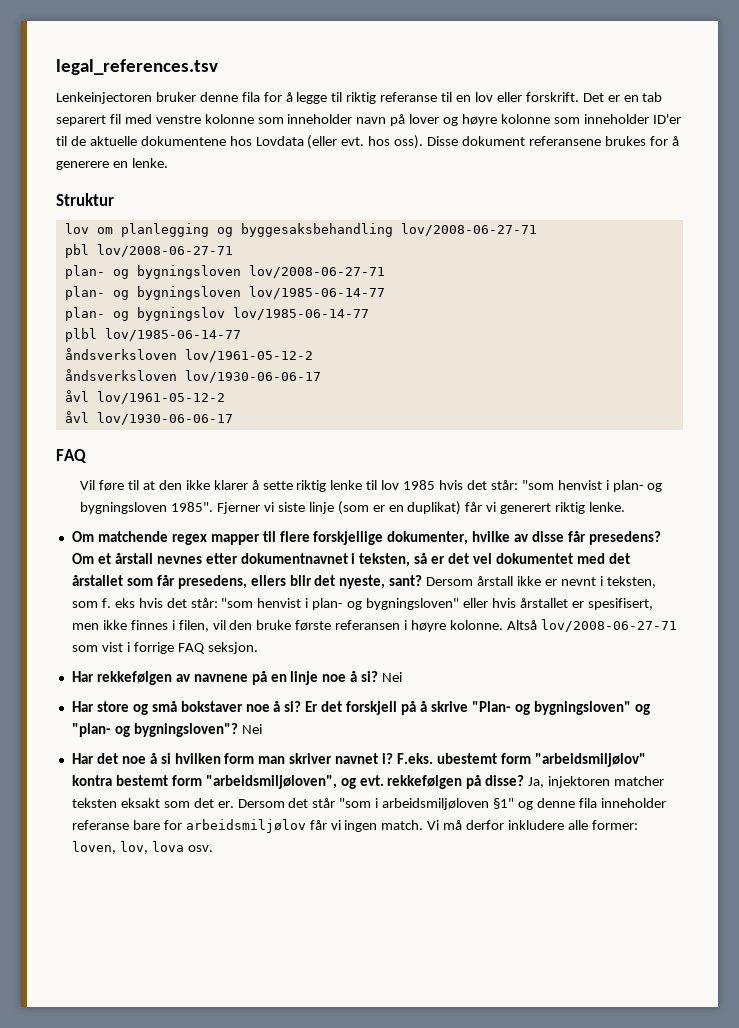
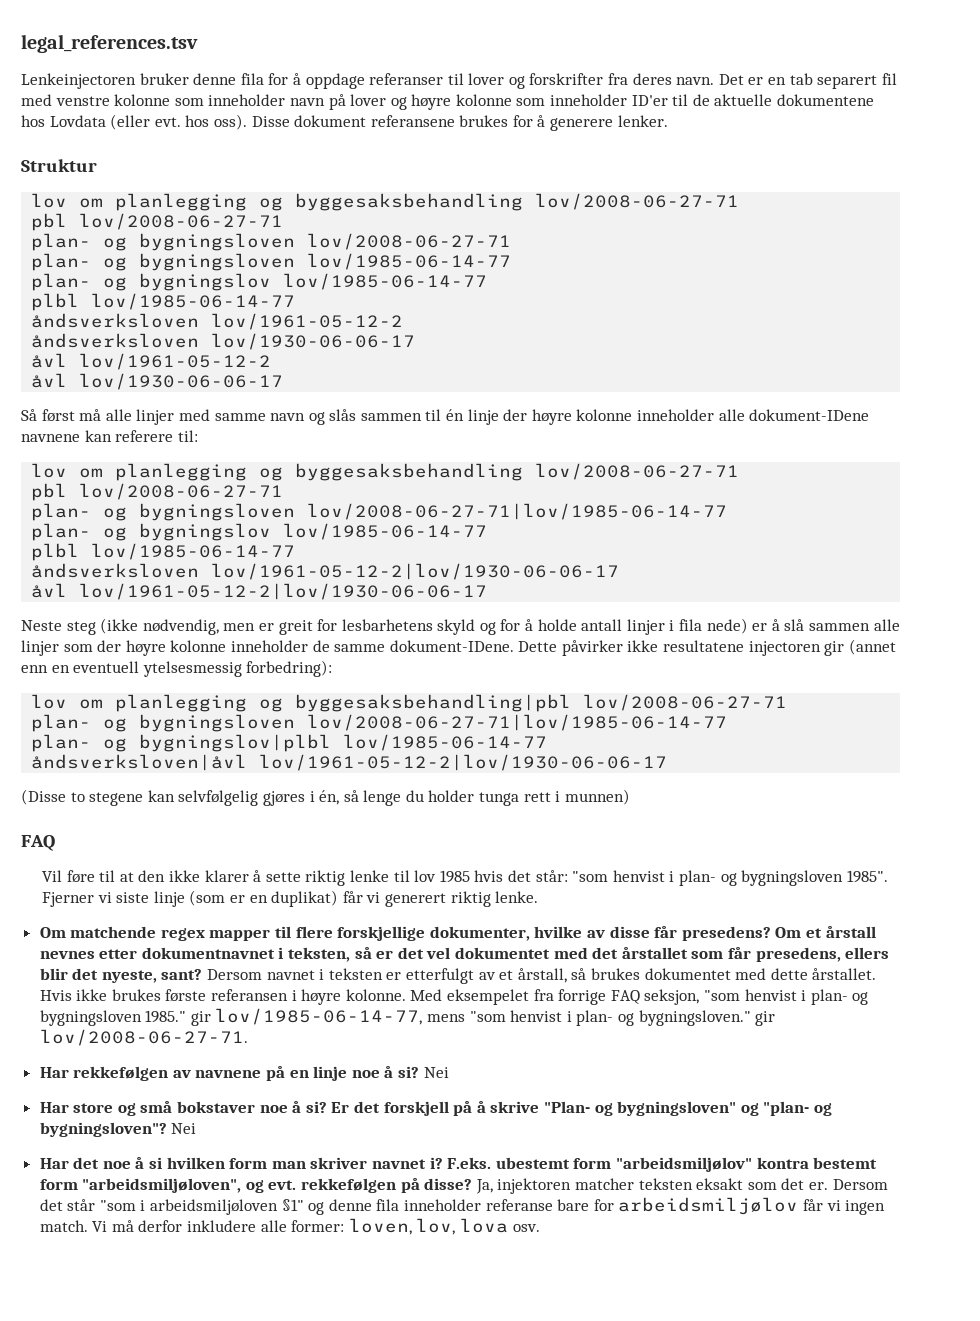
[296,92,579,104] legge til riktig referanse til en lov eller forskrift. -> [305,73,715,89] oppdage referanser til lover og forskrifter fra deres navn.
[112,158,168,168] en lenke. -> [617,115,668,127] lenker.
(233, 418) none -> [21,409,870,425] [21,430,198,442] [31,463,740,481] [31,483,284,501] [31,503,728,521] [31,523,488,541] [31,543,296,561] [31,563,620,580] [31,583,488,600] [21,618,900,635] [21,639,896,656] [21,660,333,677] [31,694,788,712] [31,714,728,732] [31,734,548,752] [31,754,668,771] [21,789,630,806] // Så først må alle linjer med samme navn og slås sammen til én linje der høyre kolonne inneholder alle dokument-IDene navnene kan referere til: // lov om planlegging og byggesaksbehandling lov/2008-06-27-71 // pbl lov/2008-06-27-71 // plan- og bygningsloven lov/2008-06-27-71|lov/1985-06-14-77 // plan- og bygningslov lov/1985-06-14-77 // plbl lov/1985-06-14-77 // åndsverksloven lov/1961-05-12-2|lov/1930-06-06-17 // åvl lov/1961-05-12-2|lov/1930-06-06-17 // Neste steg (ikke nødvendig, men er greit for lesbarhetens skyld og for å holde antall linjer i fila nede) er å slå sammen alle linjer som der høyre kolonne inneholder de samme dokument-IDene. Dette påvirker ikke resultatene injectoren gir (annet enn en eventuell ytelsesmessig forbedring): // lov om planlegging og byggesaksbehandling|pbl lov/2008-06-27-71 // plan- og bygningsloven lov/2008-06-27-71|lov/1985-06-14-77 // plan- og bygningslov|plbl lov/1985-06-14-77 // åndsverksloven|åvl lov/1961-05-12-2|lov/1930-06-06-17 // (Disse to stegene kan selvfølgelig gjøres i én, så lenge du holder tunga rett i munnen)
[477,576,656,588] [71,598,653,610] [71,619,677,632] [71,642,258,654] årstall ikke er nevnt i teksten, som f. eks hvis det står: "som henvist i plan- og bygningsloven" eller hvis årstallet er spesifisert, men ikke finnes i filen, vil den bruke første referansen i høyre kolonne. Altså lov/2008-06-27-71 som vist i forrige FAQ seksjon. -> [266,968,877,984] [39,989,869,1005] [39,1008,776,1026] [39,1029,248,1046] navnet i teksten er etterfulgt av et årstall, så brukes dokumentet med dette årstallet. Hvis ikke brukes første referansen i høyre kolonne. Med eksempelet fra forrige FAQ seksjon, "som henvist i plan- og bygningsloven 1985." gir lov/1985-06-14-77, mens "som henvist i plan- og bygningsloven." gir lov/2008-06-27-71.

